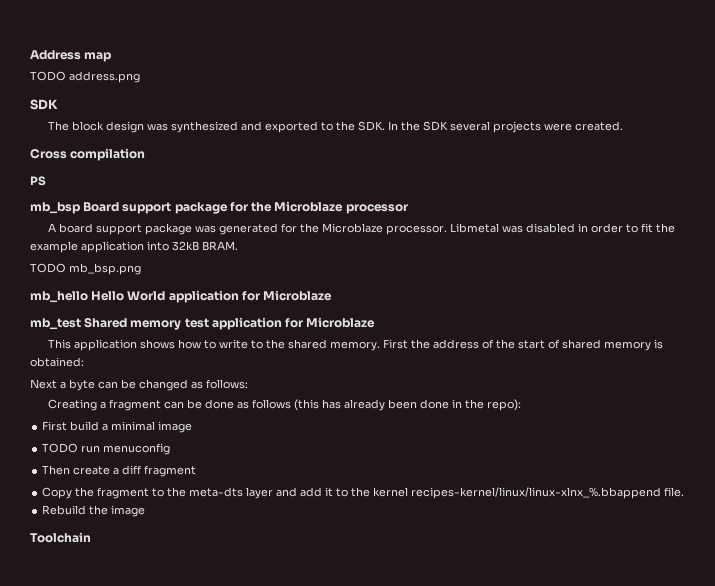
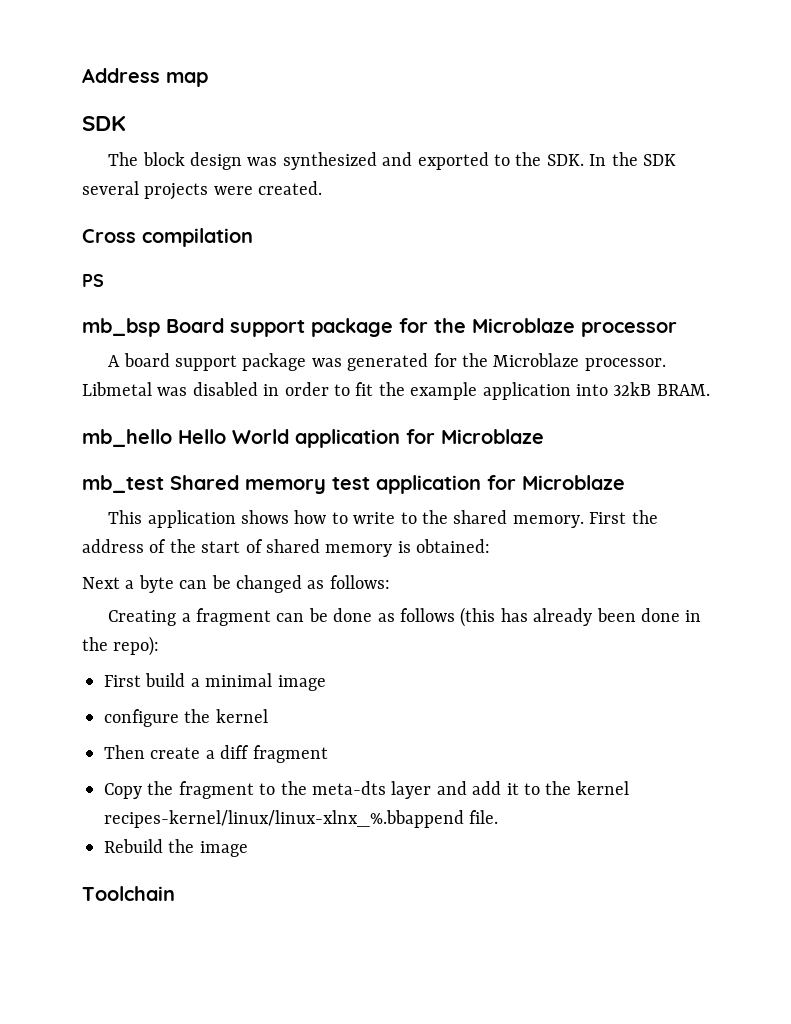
[30,71,140,83] // TODO address.png -> (208, 79) none
[30,263,141,275] // TODO mb_bsp.png -> (710, 390) none
[42,443,171,455] TODO run menuconfig -> [104,709,268,727] configure the kernel

